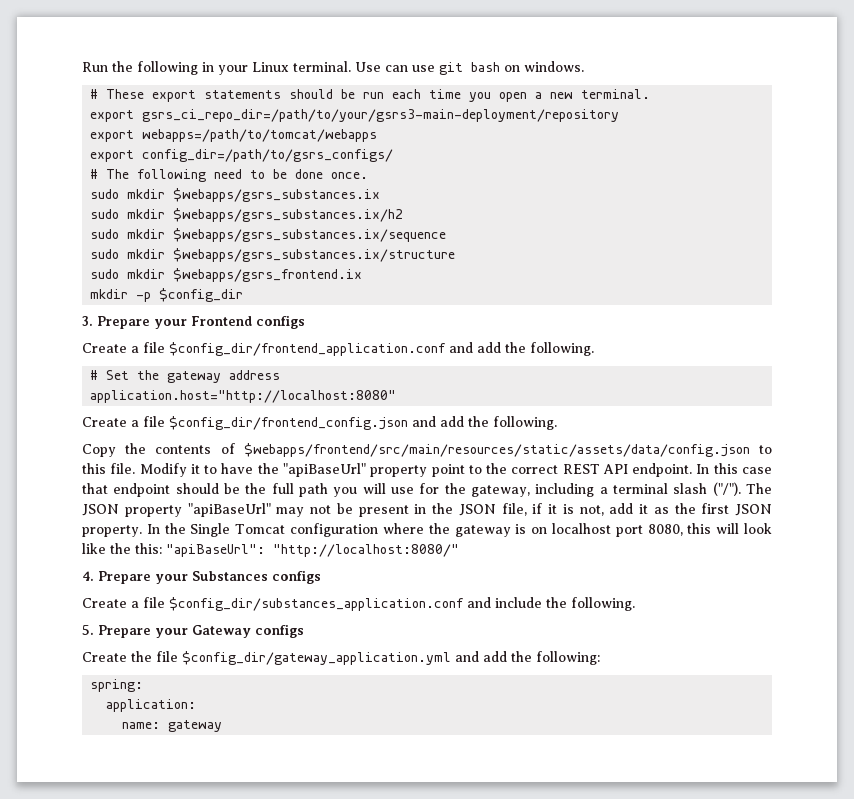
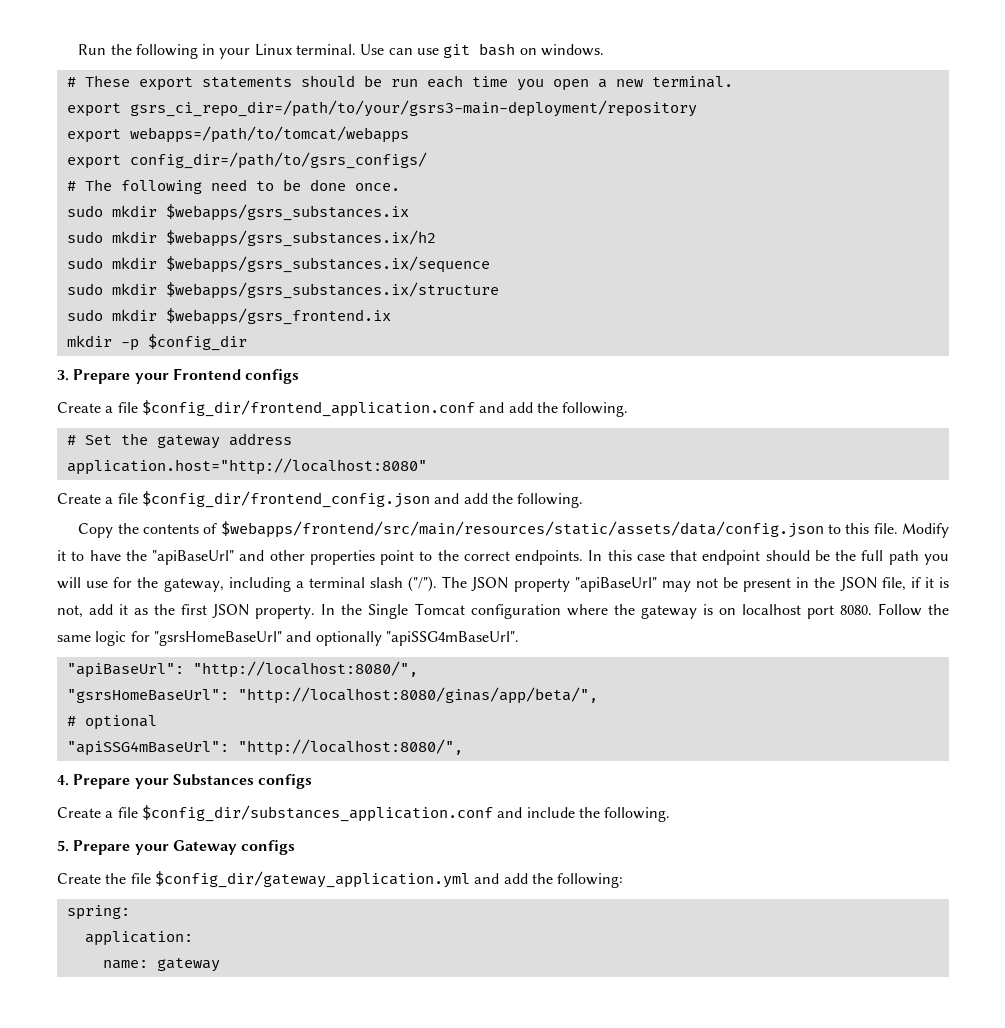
[370,465,428,477] property -> [239,550,375,565] and other properties
[562,463,693,477] REST API endpoint. -> [515,550,584,565] endpoints.
[647,523,772,536] [82,543,459,557] 8080, this will look like the this: "apiBaseUrl": "http://localhost:8080/" -> [839,603,949,616] [57,631,519,646] [66,661,418,678] [66,687,598,704] [66,715,157,730] [66,739,463,756] 8080. Follow the same logic for "gsrsHomeBaseUrl" and optionally "apiSSG4mBaseUrl". // "apiBaseUrl": "http://localhost:8080/", // "gsrsHomeBaseUrl": "http://localhost:8080/ginas/app/beta/", // # optional // "apiSSG4mBaseUrl": "http://localhost:8080/",

